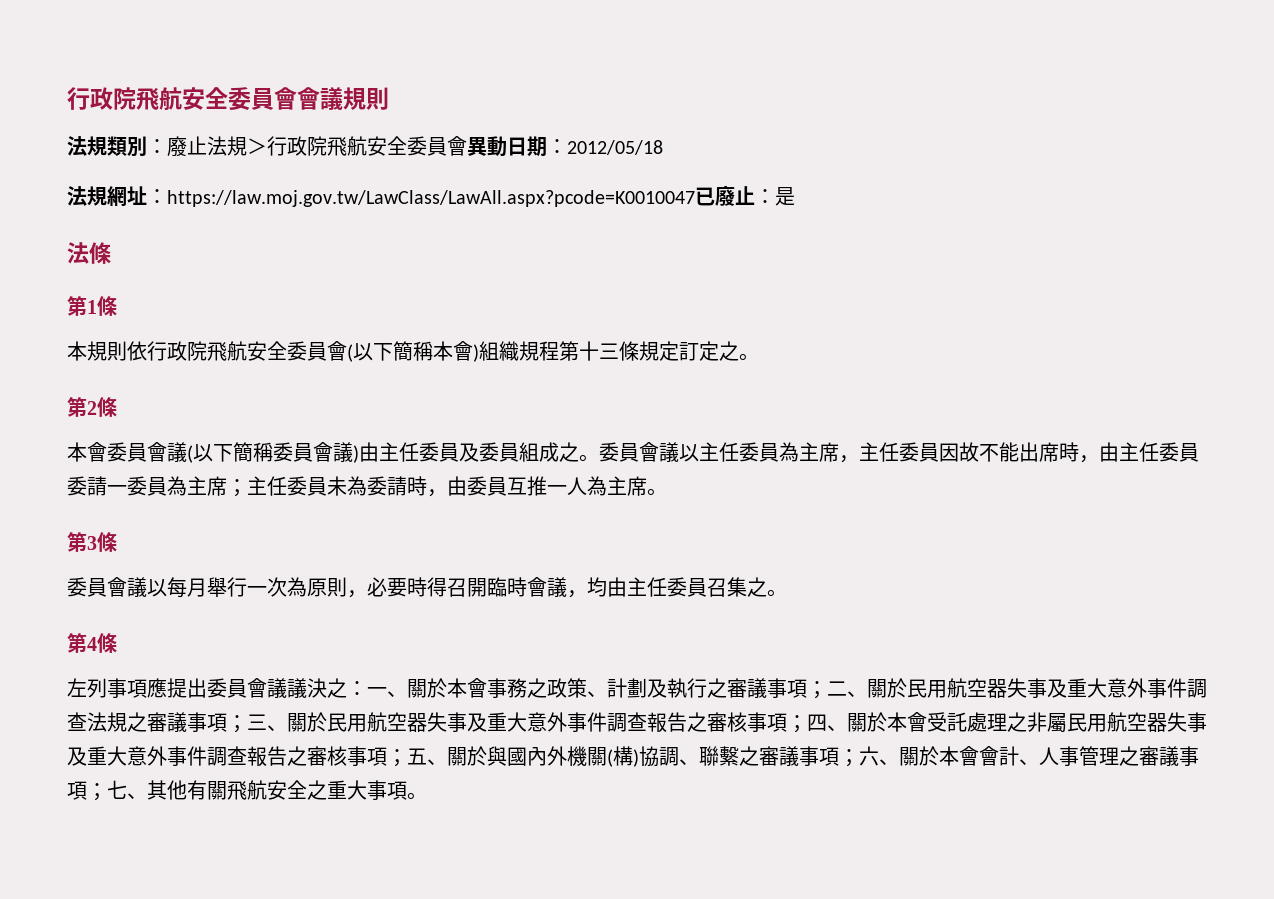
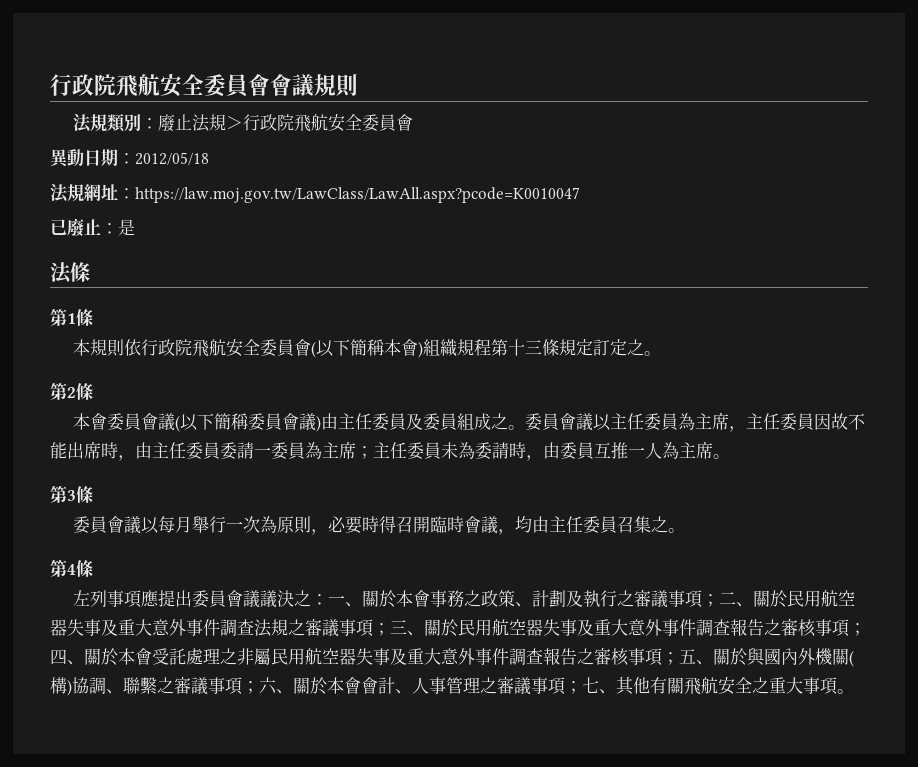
(467, 146) none -> (414, 122) //
(695, 198) none -> (580, 195) //

